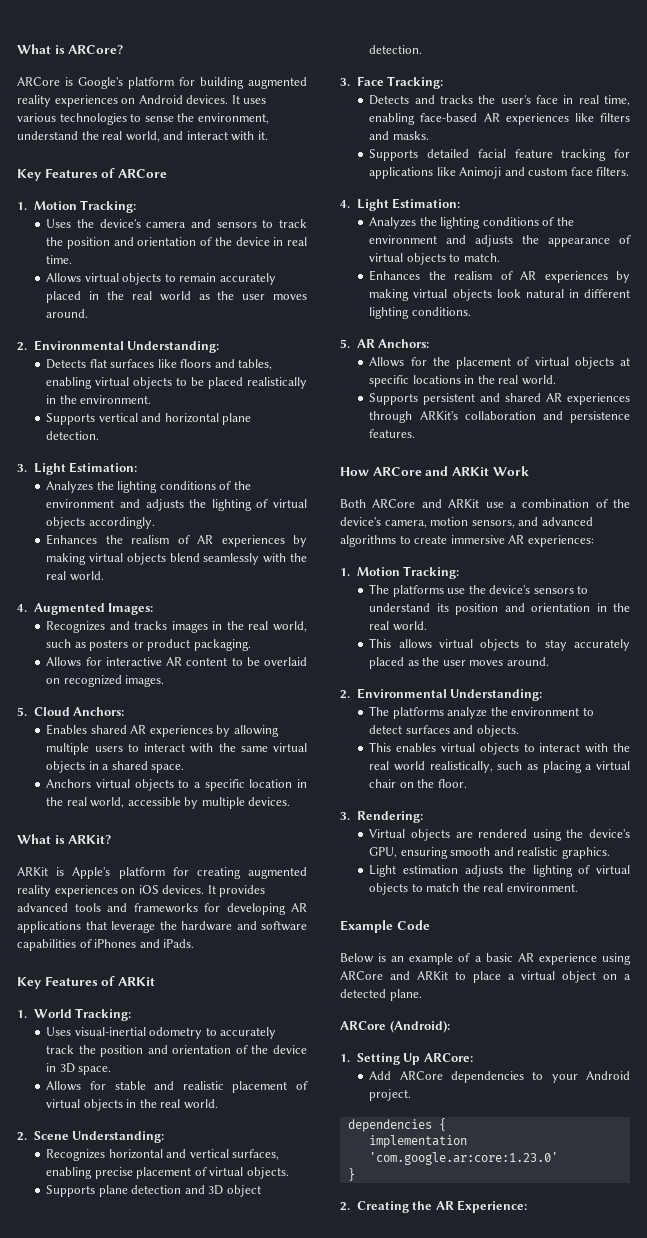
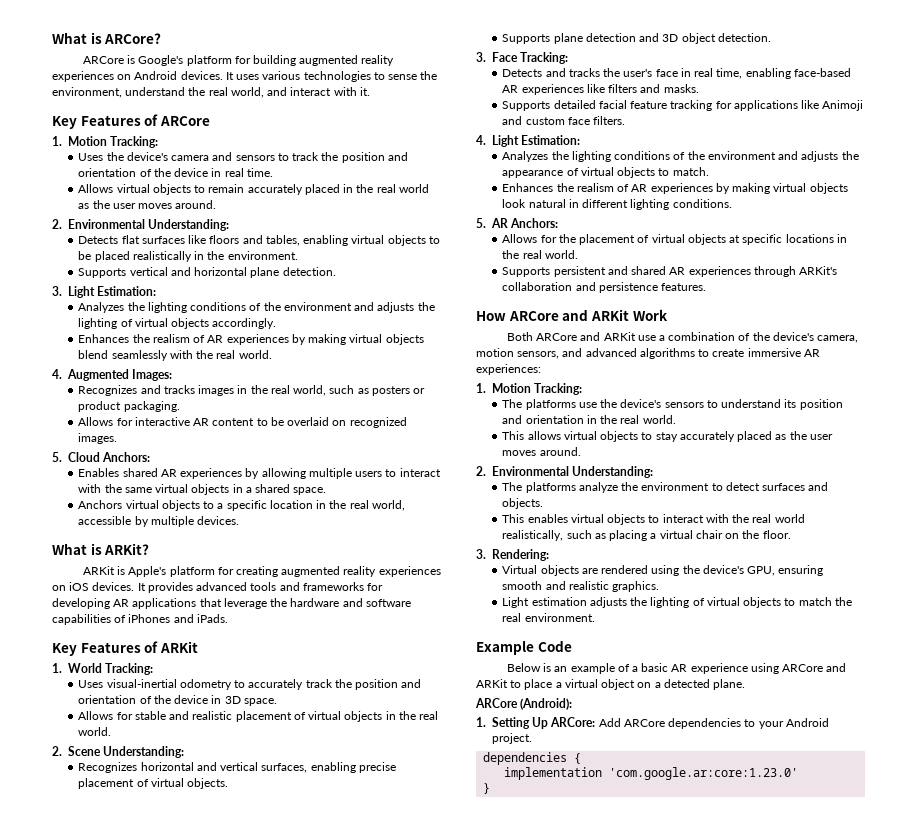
(473, 1057) // -> (596, 722) none
[340,1200,528,1213] // 2. Creating the AR Experience: -> (491, 788) none

